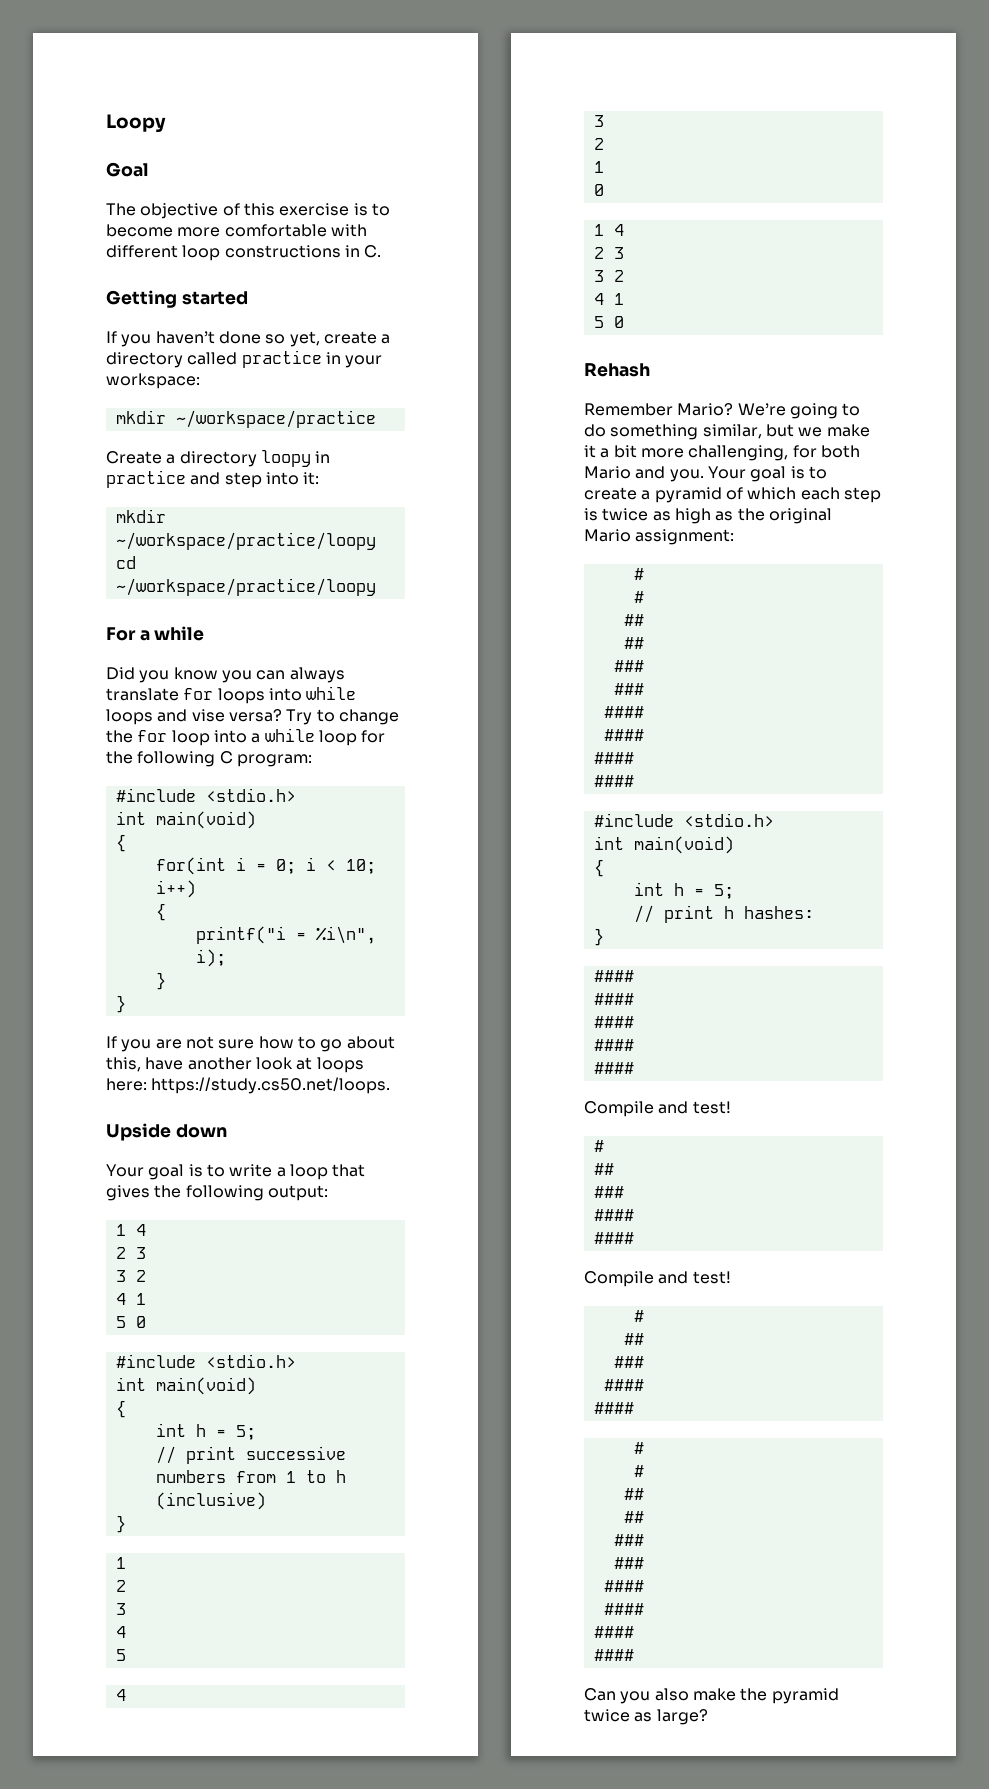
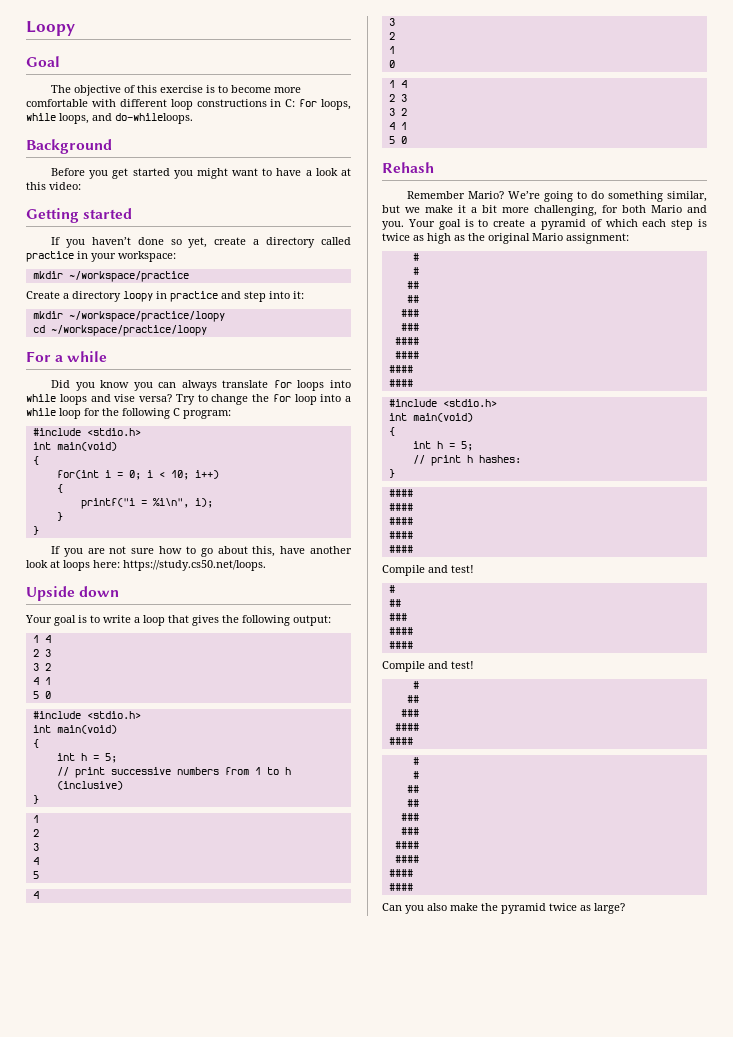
[364,245,382,258] C. -> [285,99,351,110] [26,113,193,124] [26,139,112,154] [51,168,351,179] [26,182,81,190] C: for loops, while loops, and do-whileloops. // Background // Before you get started you might want to have a look at this video:

